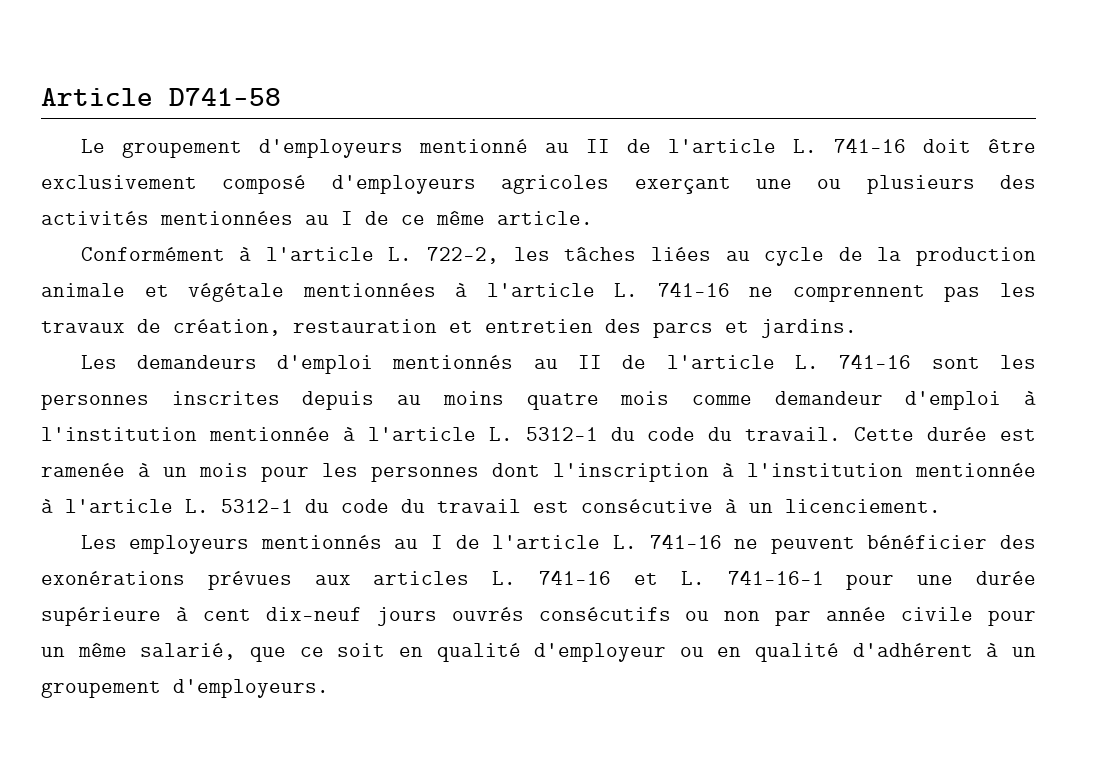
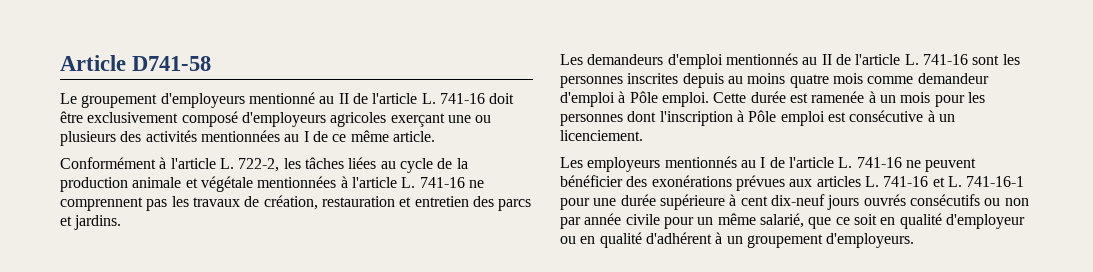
[41,427,842,441] l'institution mentionnée à l'article L. 5312-1 du code du travail. -> [629,91,709,107] Pôle emploi.
[747,463,1036,477] [41,499,521,513] l'institution mentionnée à l'article L. 5312-1 du code du travail -> [748,110,825,126] Pôle emploi

